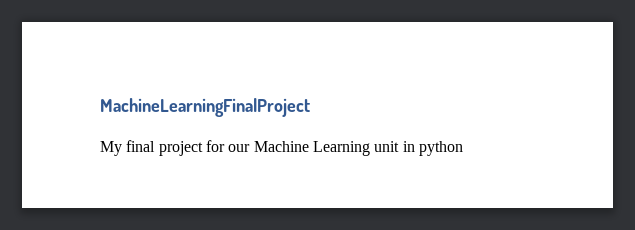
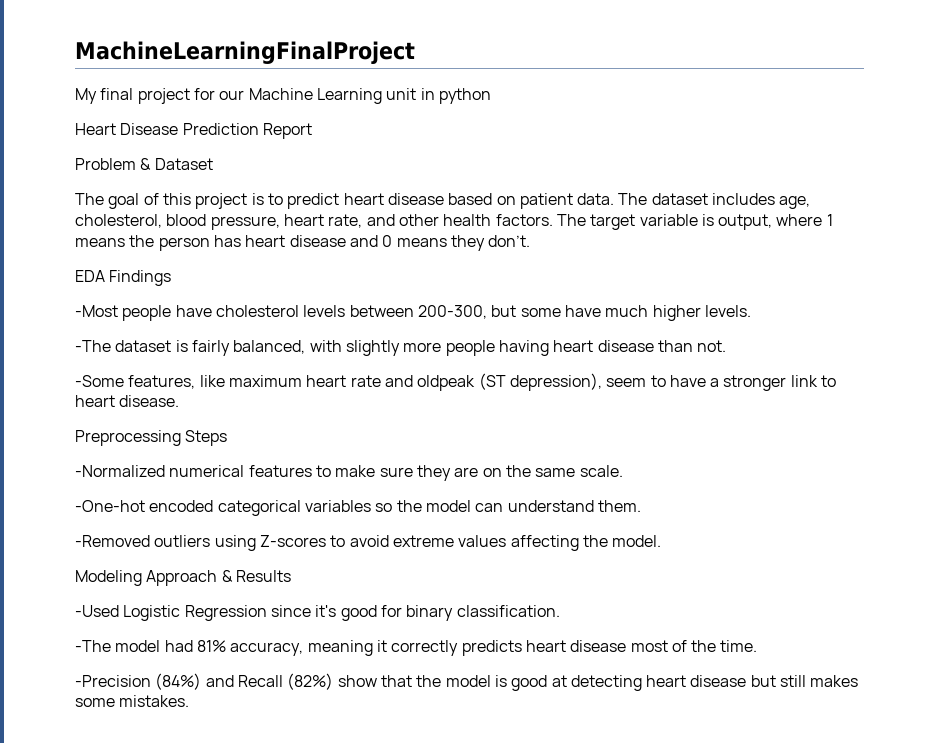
(463, 148) none -> [75,123,312,139] [75,158,213,170] [75,193,811,209] [75,214,833,230] [75,235,531,251] [75,270,172,286] [75,305,751,321] [75,340,727,356] [75,373,837,391] [75,395,180,407] [75,430,228,446] [75,465,623,481] [75,500,641,516] [75,535,662,551] [75,570,291,586] [75,605,560,621] [75,640,758,656] [75,673,859,691] [75,695,190,707] // Heart Disease Prediction Report // Problem & Dataset // The goal of this project is to predict heart disease based on patient data. The dataset includes age, cholesterol, blood pressure, heart rate, and other health factors. The target variable is output, where 1 means the person has heart disease and 0 means they don’t. // EDA Findings // -Most people have cholesterol levels between 200-300, but some have much higher levels. // -The dataset is fairly balanced, with slightly more people having heart disease than not. // -Some features, like maximum heart rate and oldpeak (ST depression), seem to have a stronger link to heart disease. // Preprocessing Steps // -Normalized numerical features to make sure they are on the same scale. // -One-hot encoded categorical variables so the model can understand them. // -Removed outliers using Z-scores to avoid extreme values affecting the model. // Modeling Approach & Results // -Used Logistic Regression since it's good for binary classification. // -The model had 81% accuracy, meaning it correctly predicts heart disease most of the time. // -Precision (84%) and Recall (82%) show that the model is good at detecting heart disease but still makes some mistakes.

